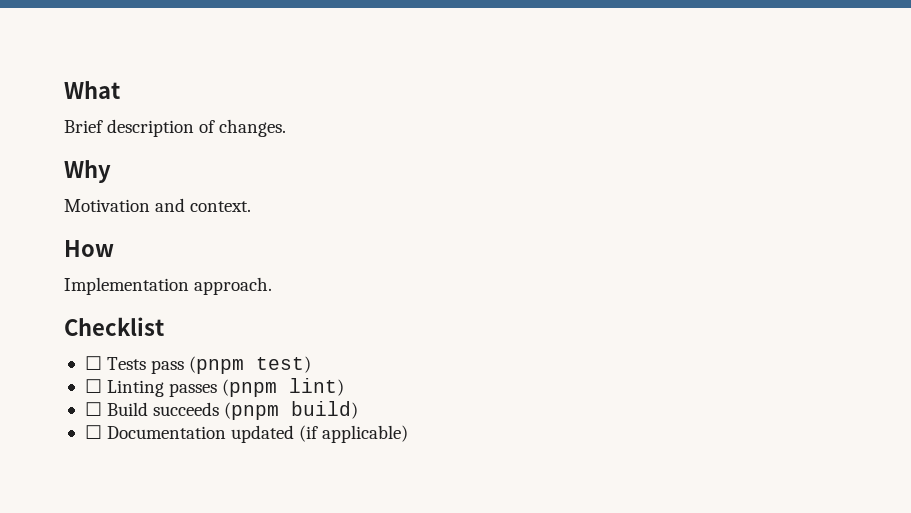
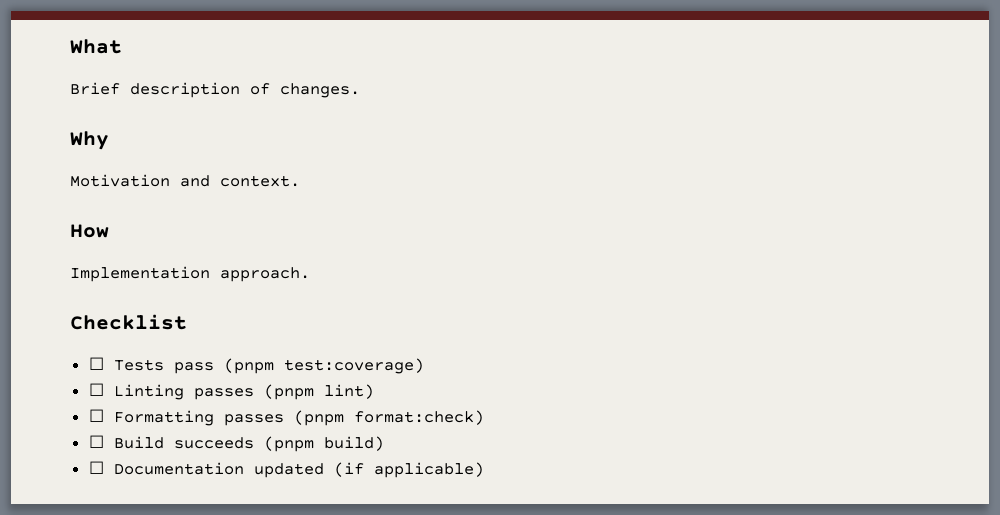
[256,356,312,373] test) -> [283,358,424,374] test:coverage)
(345, 387) none -> [88,409,484,426] // ☐ Formatting passes (pnpm format:check)

